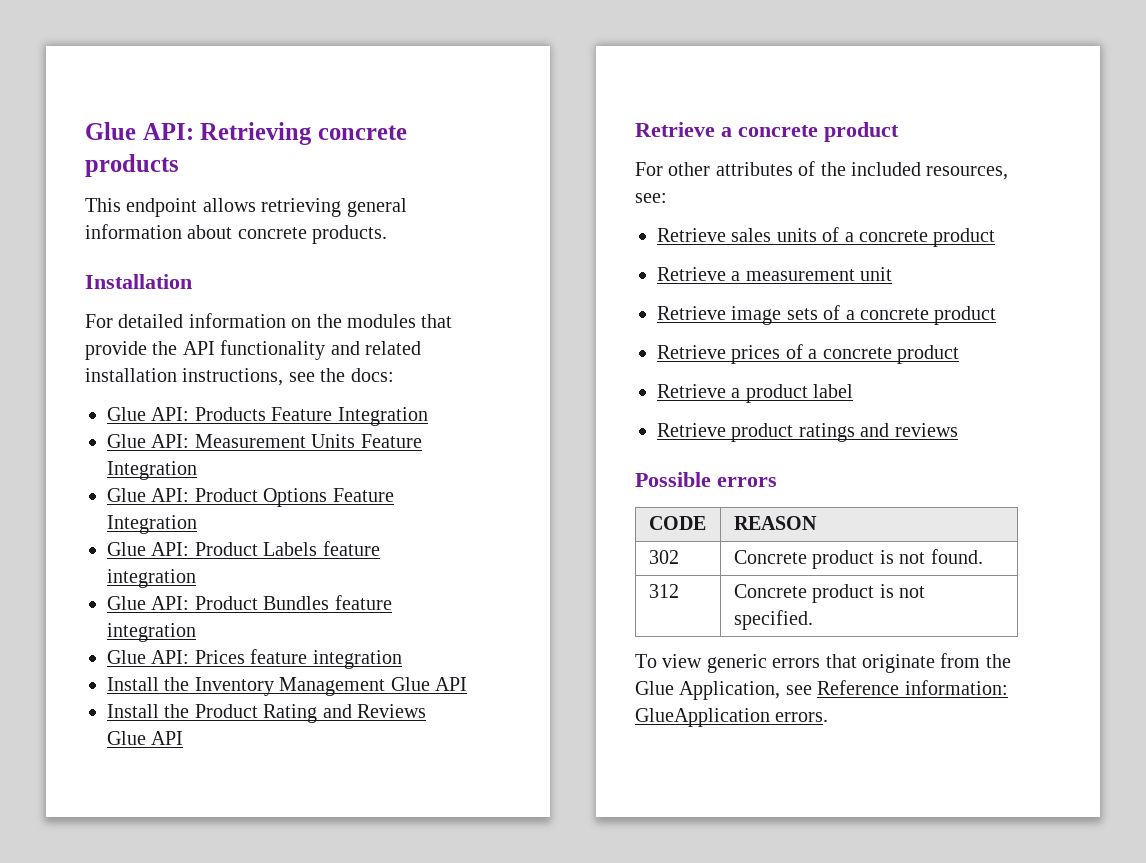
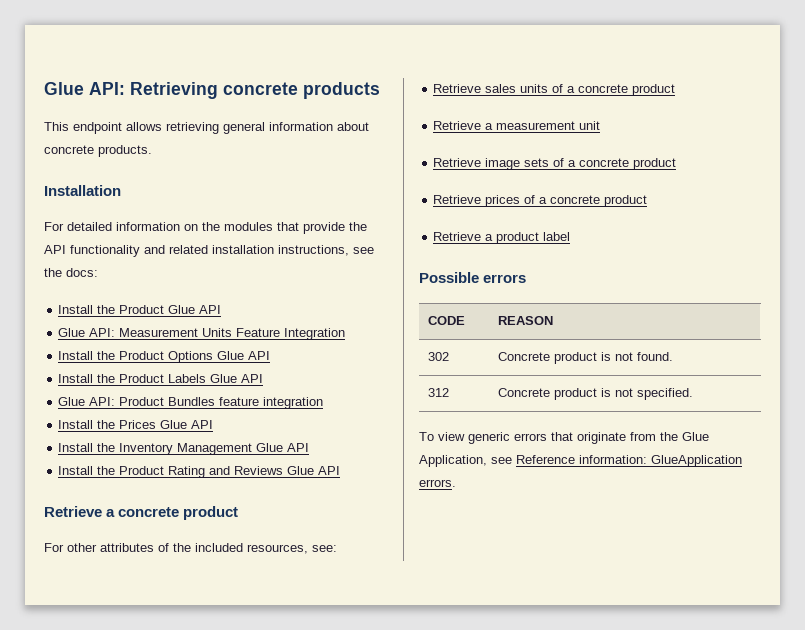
[107,407,428,426] Glue API: Products Feature Integration -> [58,305,222,314] Install the Product Glue API
[107,488,394,507] [107,515,197,534] [107,541,380,556] [107,569,196,588] Glue API: Product Options Feature Integration // Glue API: Product Labels feature integration -> [58,351,271,363] [58,374,264,383] Install the Product Options Glue API // Install the Product Labels Glue API
[107,649,402,669] Glue API: Prices feature integration -> [58,420,214,429] Install the Prices Glue API
[657,423,958,442] // Retrieve product ratings and reviews -> (571, 236) none

